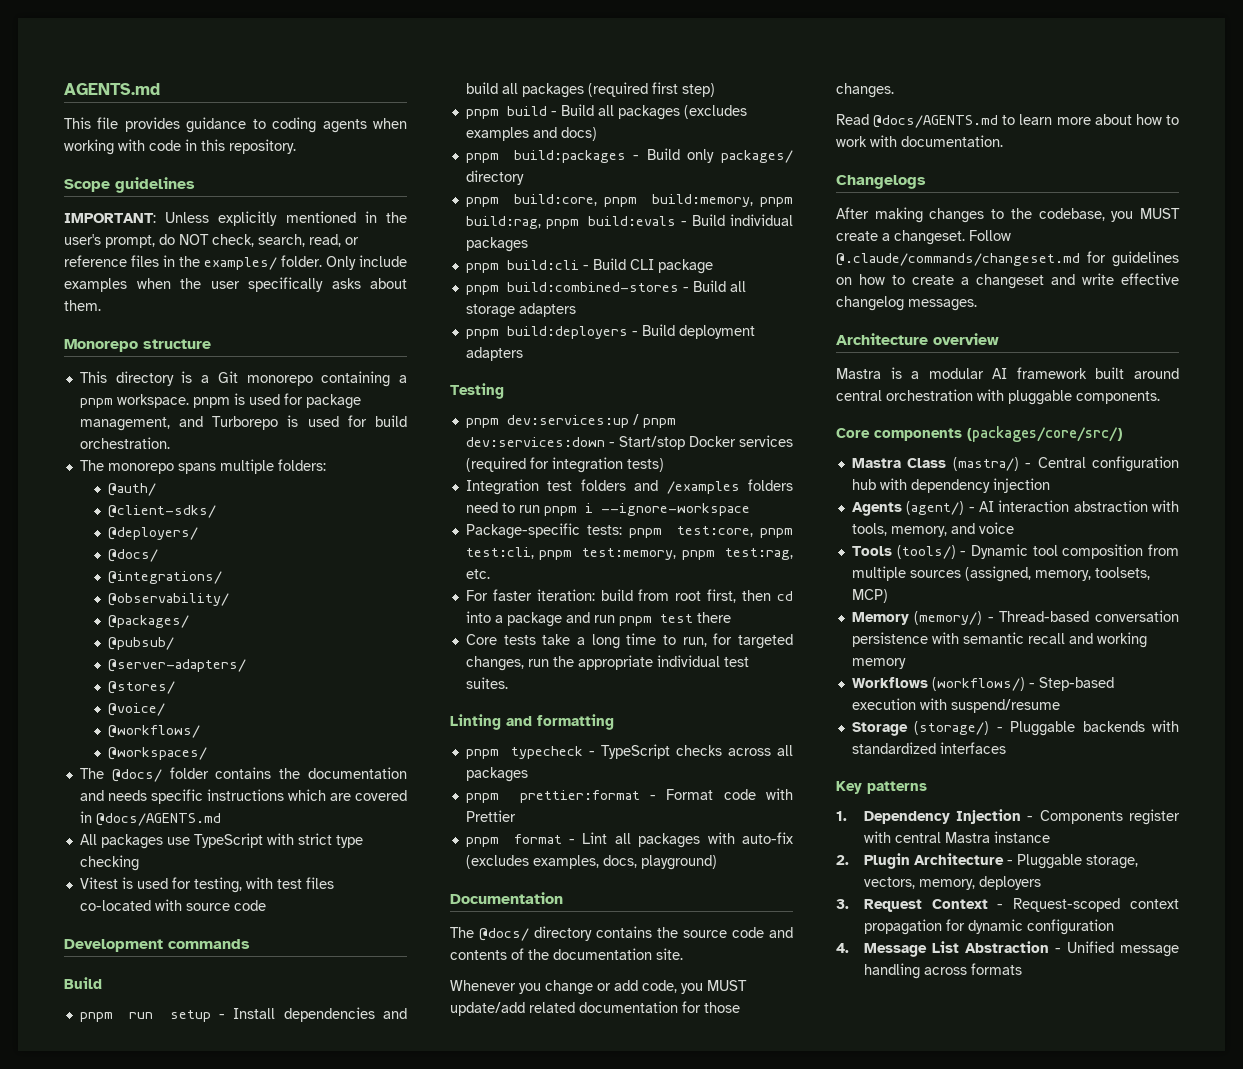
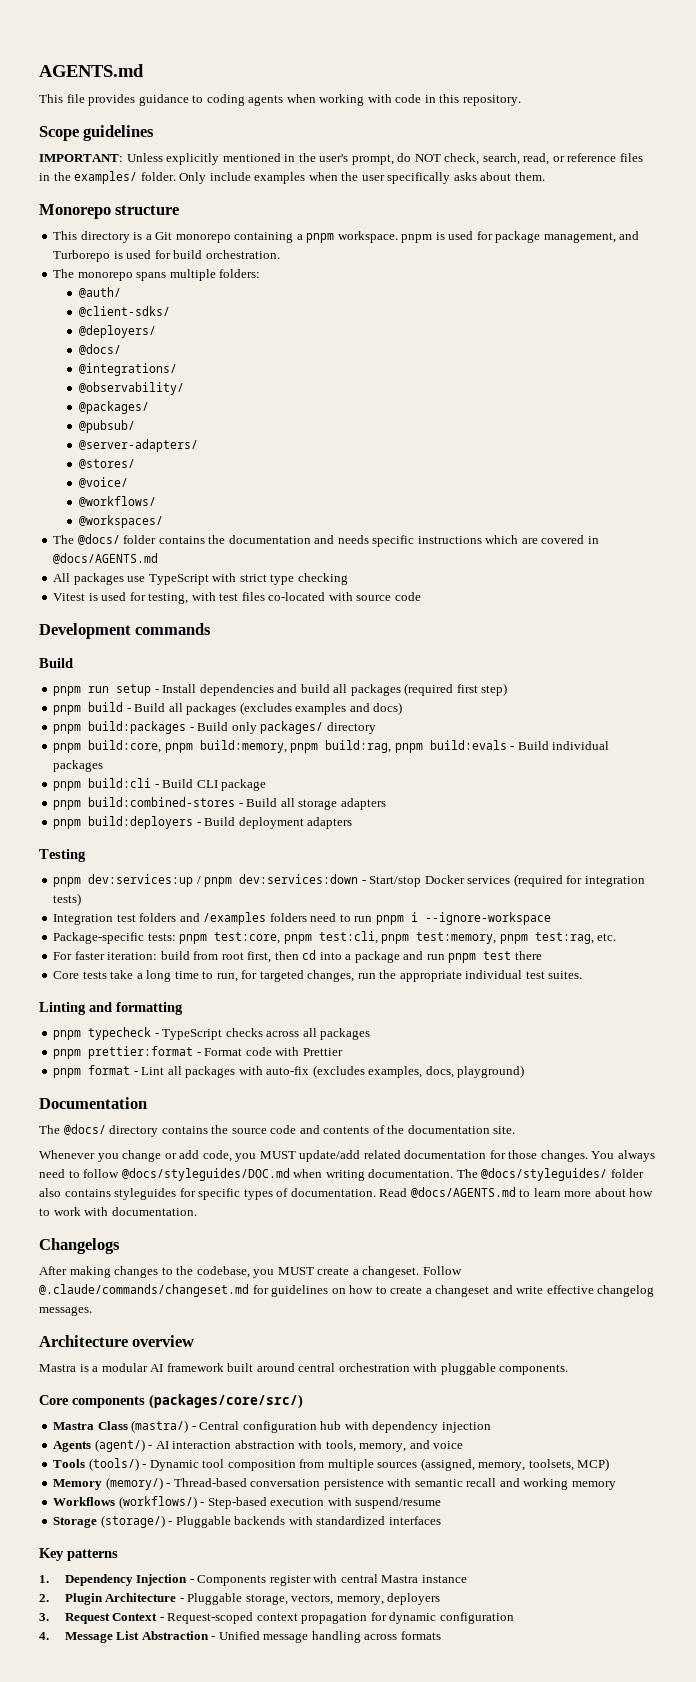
(894, 90) // -> [591,1150,655,1162] [39,1168,644,1181] [39,1188,376,1200] You always need to follow @docs/styleguides/DOC.md when writing documentation. The @docs/styleguides/ folder also contains styleguides for specific types of documentation.

